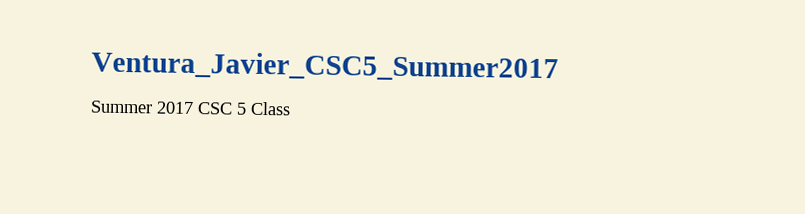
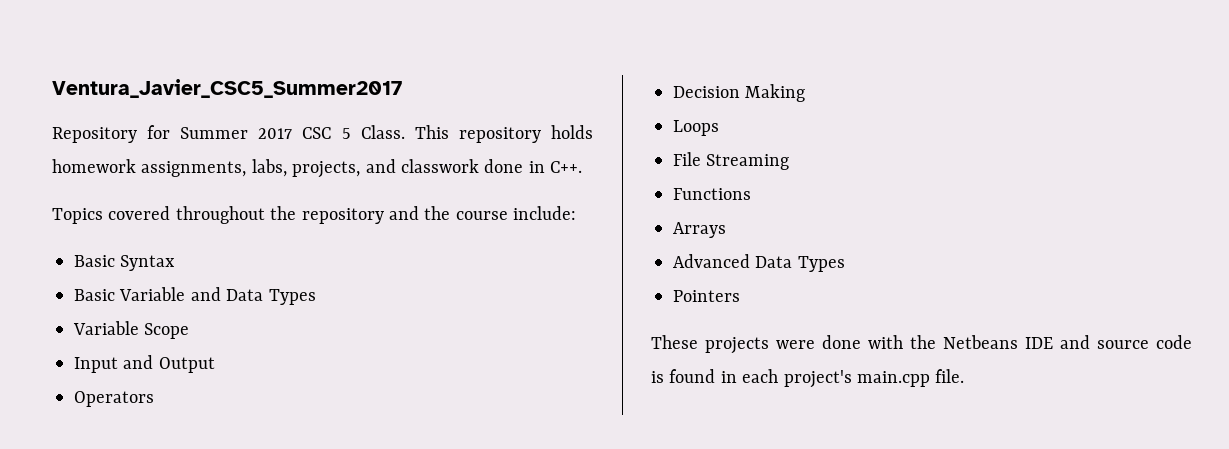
(559, 66) none -> [52,125,171,143] Repository for
[250,101,291,116] Class -> [360,125,593,143] [52,159,583,178] [52,206,577,224] [74,255,176,271] [74,287,316,305] [73,321,190,339] [74,355,215,373] [74,391,154,407] [673,84,806,102] [673,120,719,136] [673,152,790,170] [673,188,751,200] [673,222,726,238] [673,254,845,272] [673,290,740,302] [651,335,1192,354] [651,369,965,388] Class. This repository holds homework assignments, labs, projects, and classwork done in C++. // Topics covered throughout the repository and the course include: // Basic Syntax // Basic Variable and Data Types // Variable Scope // Input and Output // Operators // Decision Making // Loops // File Streaming // Functions // Arrays // Advanced Data Types // Pointers // These projects were done with the Netbeans IDE and source code is found in each project's main.cpp file.

